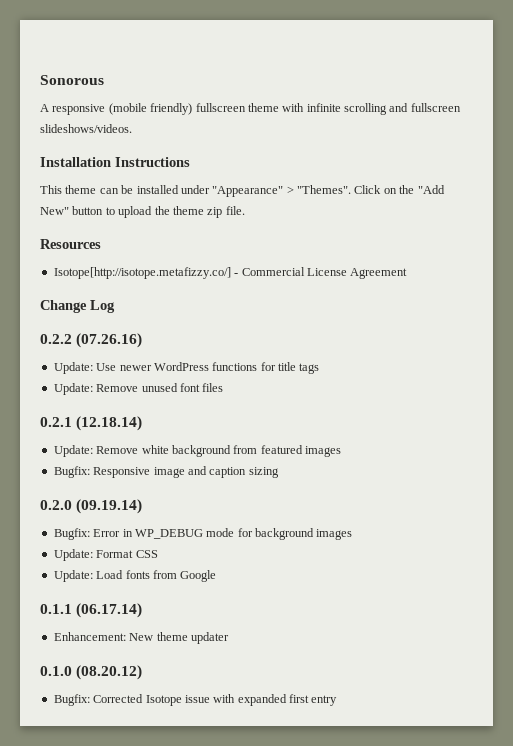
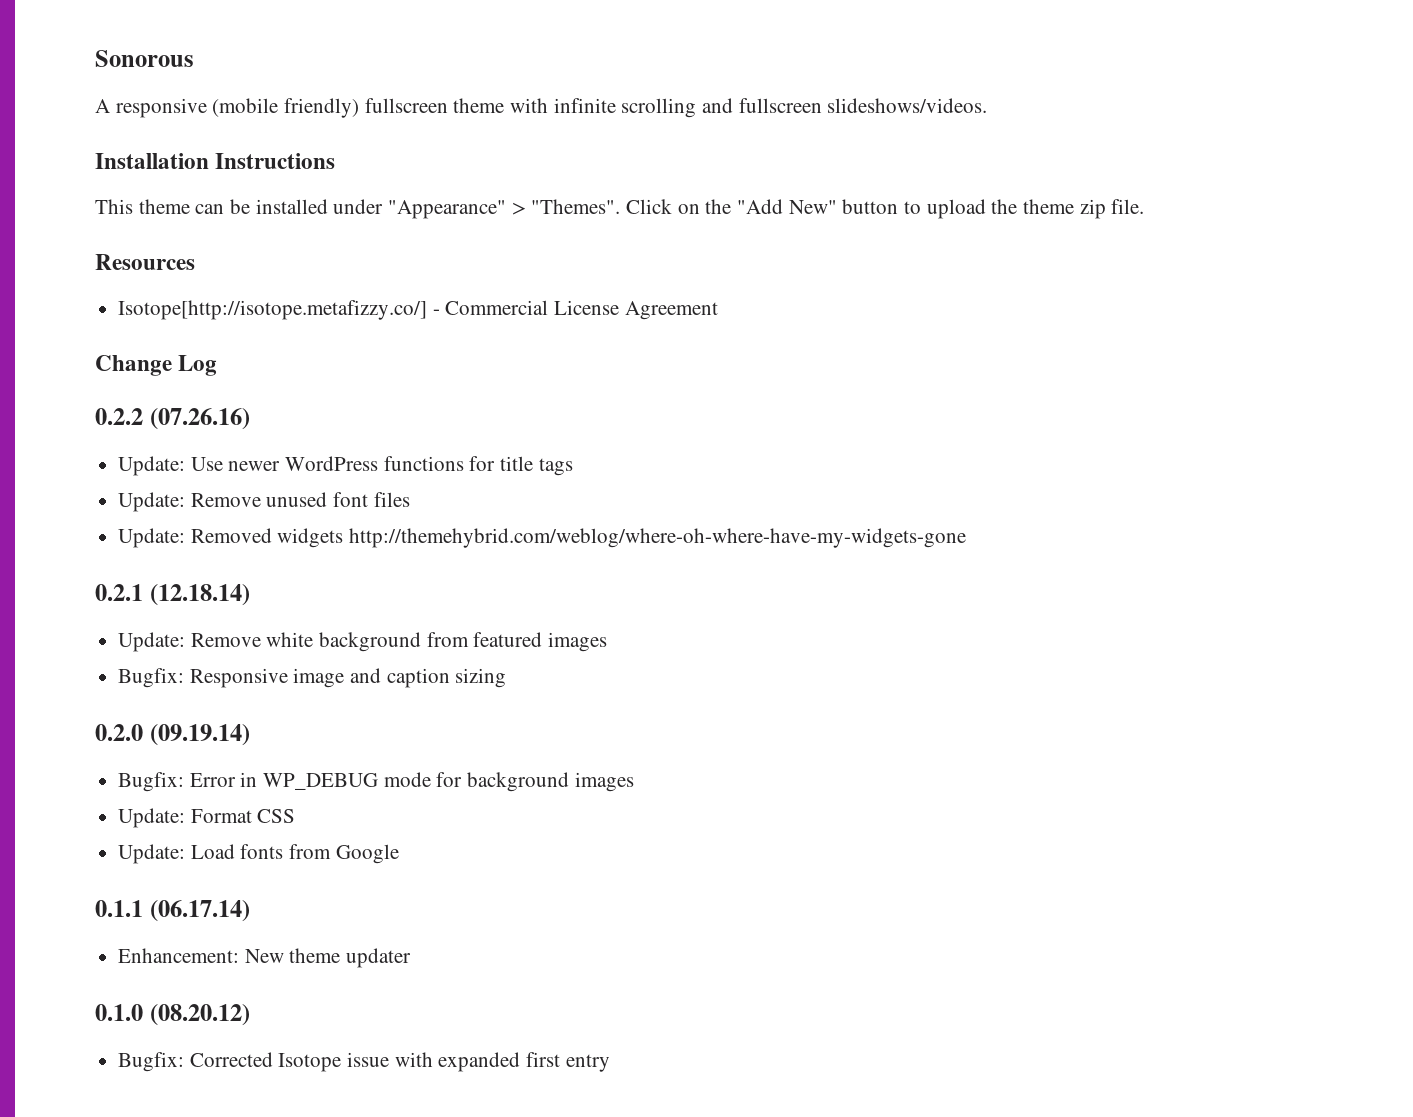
(224, 387) none -> [118,528,967,548] // Update: Removed widgets http://themehybrid.com/weblog/where-oh-where-have-my-widgets-gone

